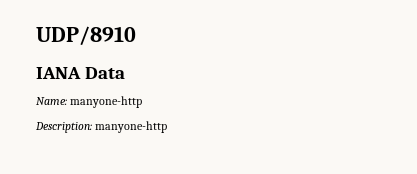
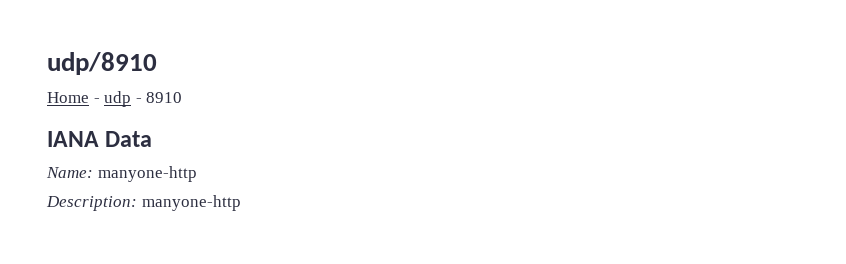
[36,26,136,46] UDP/8910 -> [47,52,157,75] [47,91,183,107] udp/8910 // Home - udp - 8910

